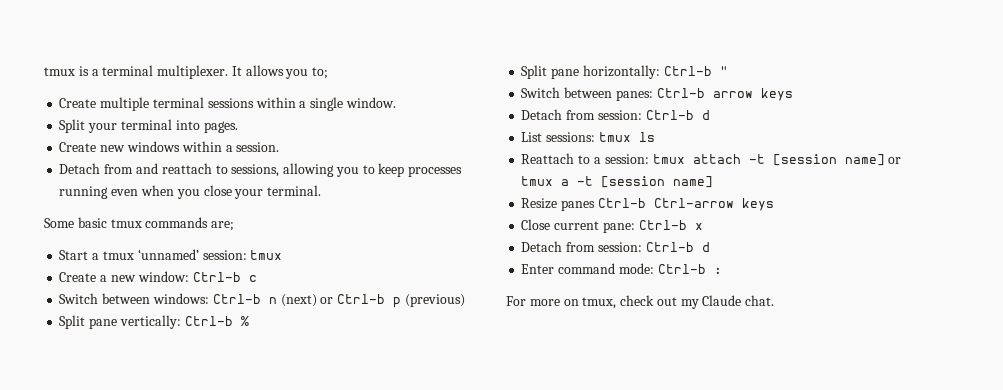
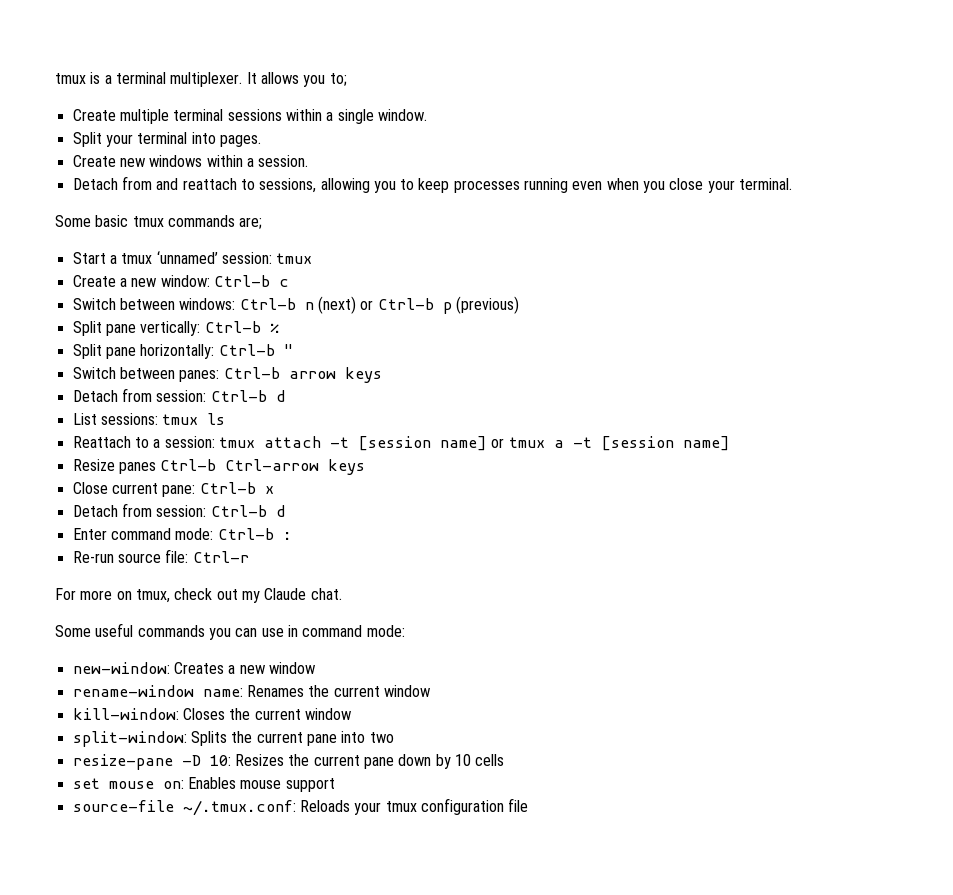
(722, 270) none -> [72,549,249,563] // Re-run source file: Ctrl-r
(775, 300) none -> [55,623,405,640] [72,662,315,674] [72,685,430,697] [72,708,351,720] [72,731,394,747] [72,754,505,770] [72,777,335,792] [72,798,529,816] // Some useful commands you can use in command mode: // new-window: Creates a new window // rename-window name: Renames the current window // kill-window: Closes the current window // split-window: Splits the current pane into two // resize-pane -D 10: Resizes the current pane down by 10 cells // set mouse on: Enables mouse support // source-file ~/.tmux.conf: Reloads your tmux configuration file

